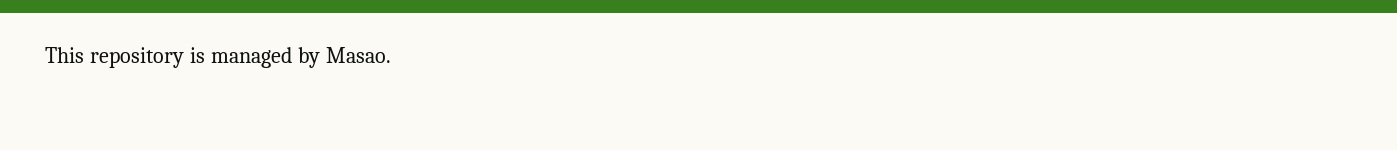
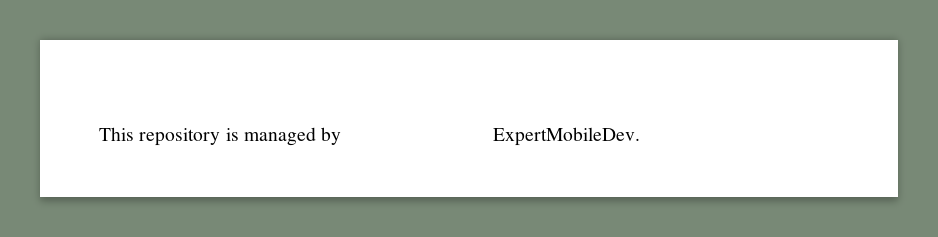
[325,47,391,63] Masao. -> [493,127,640,146] ExpertMobileDev.

